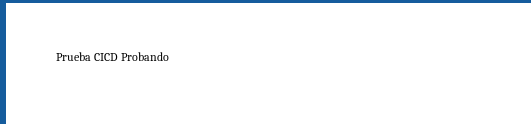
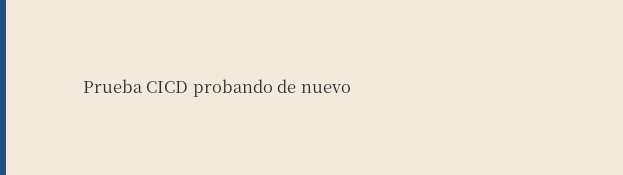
[121,52,170,61] Probando -> [192,79,351,97] probando de nuevo

